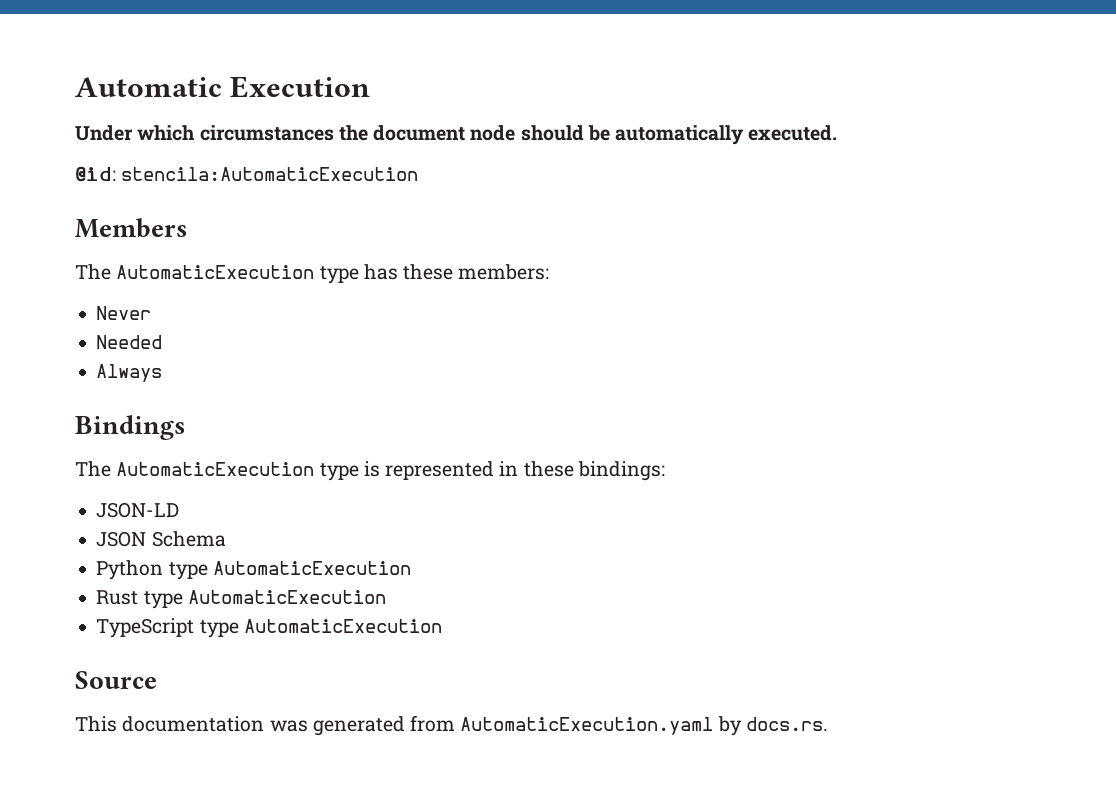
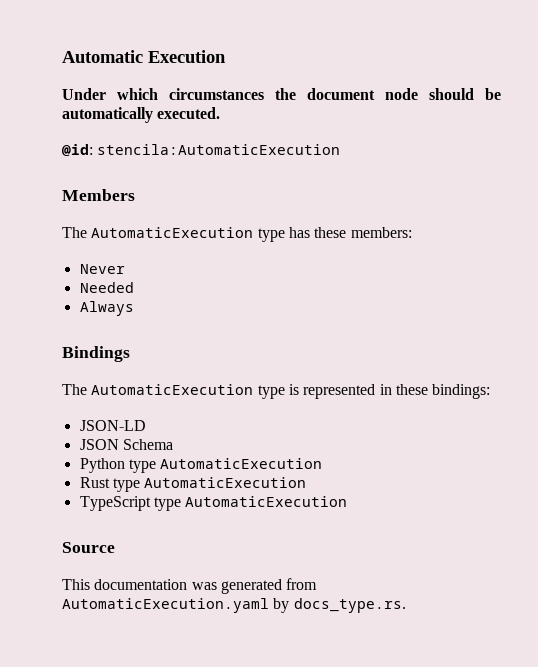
[745,717,828,731] docs.rs. -> [293,598,406,613] docs_type.rs.

